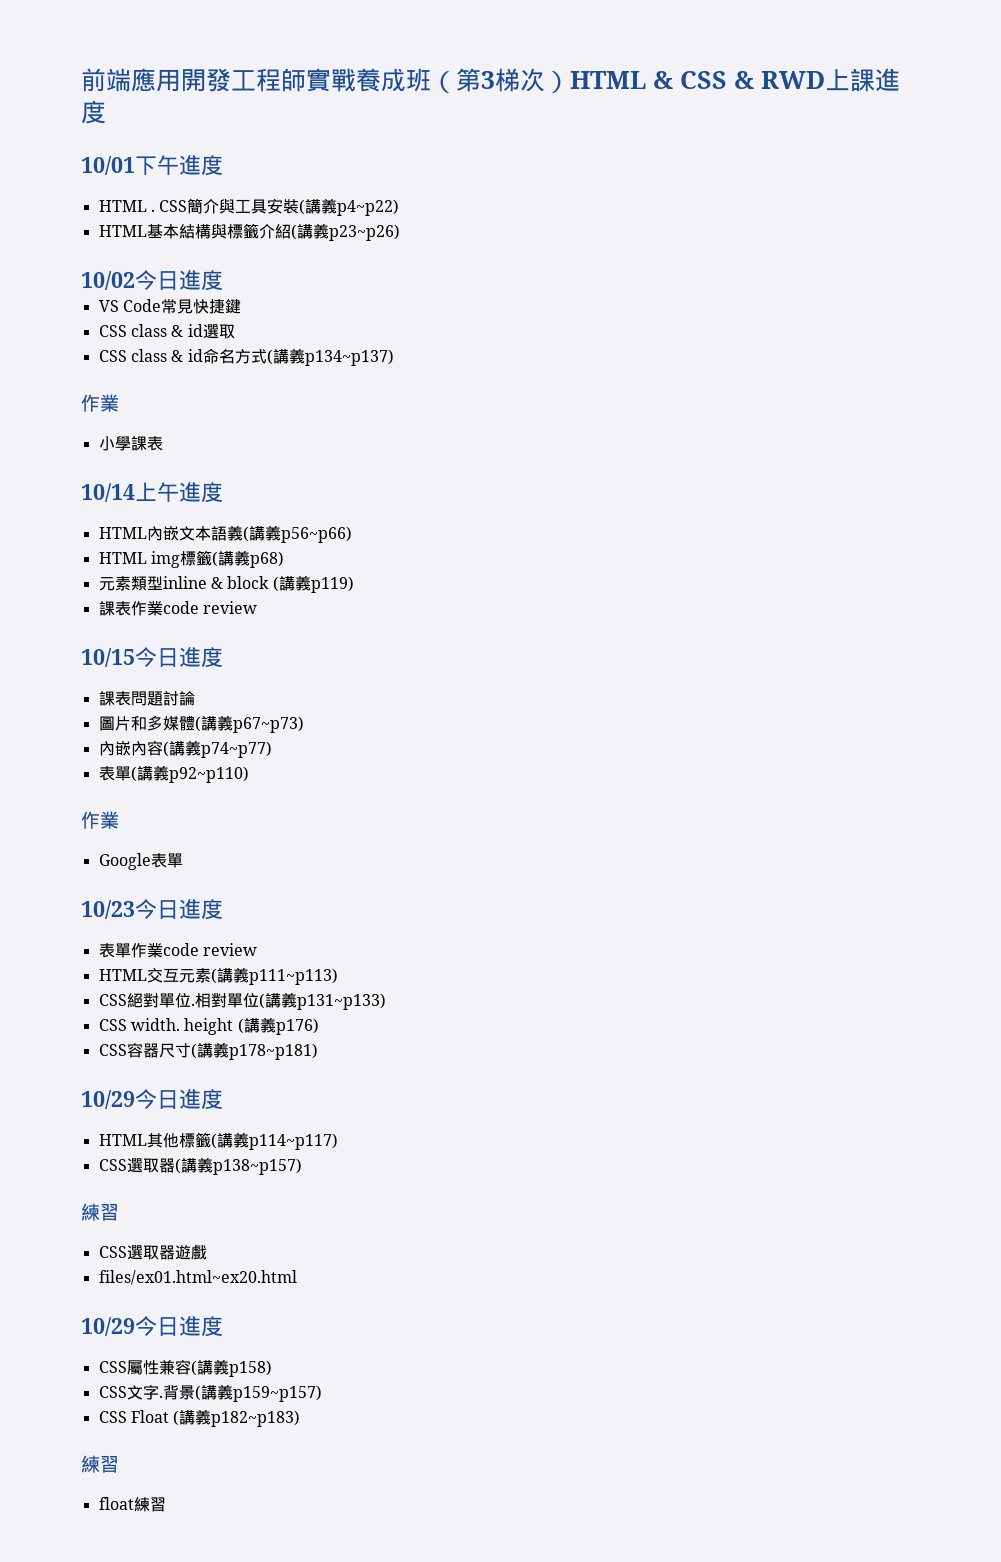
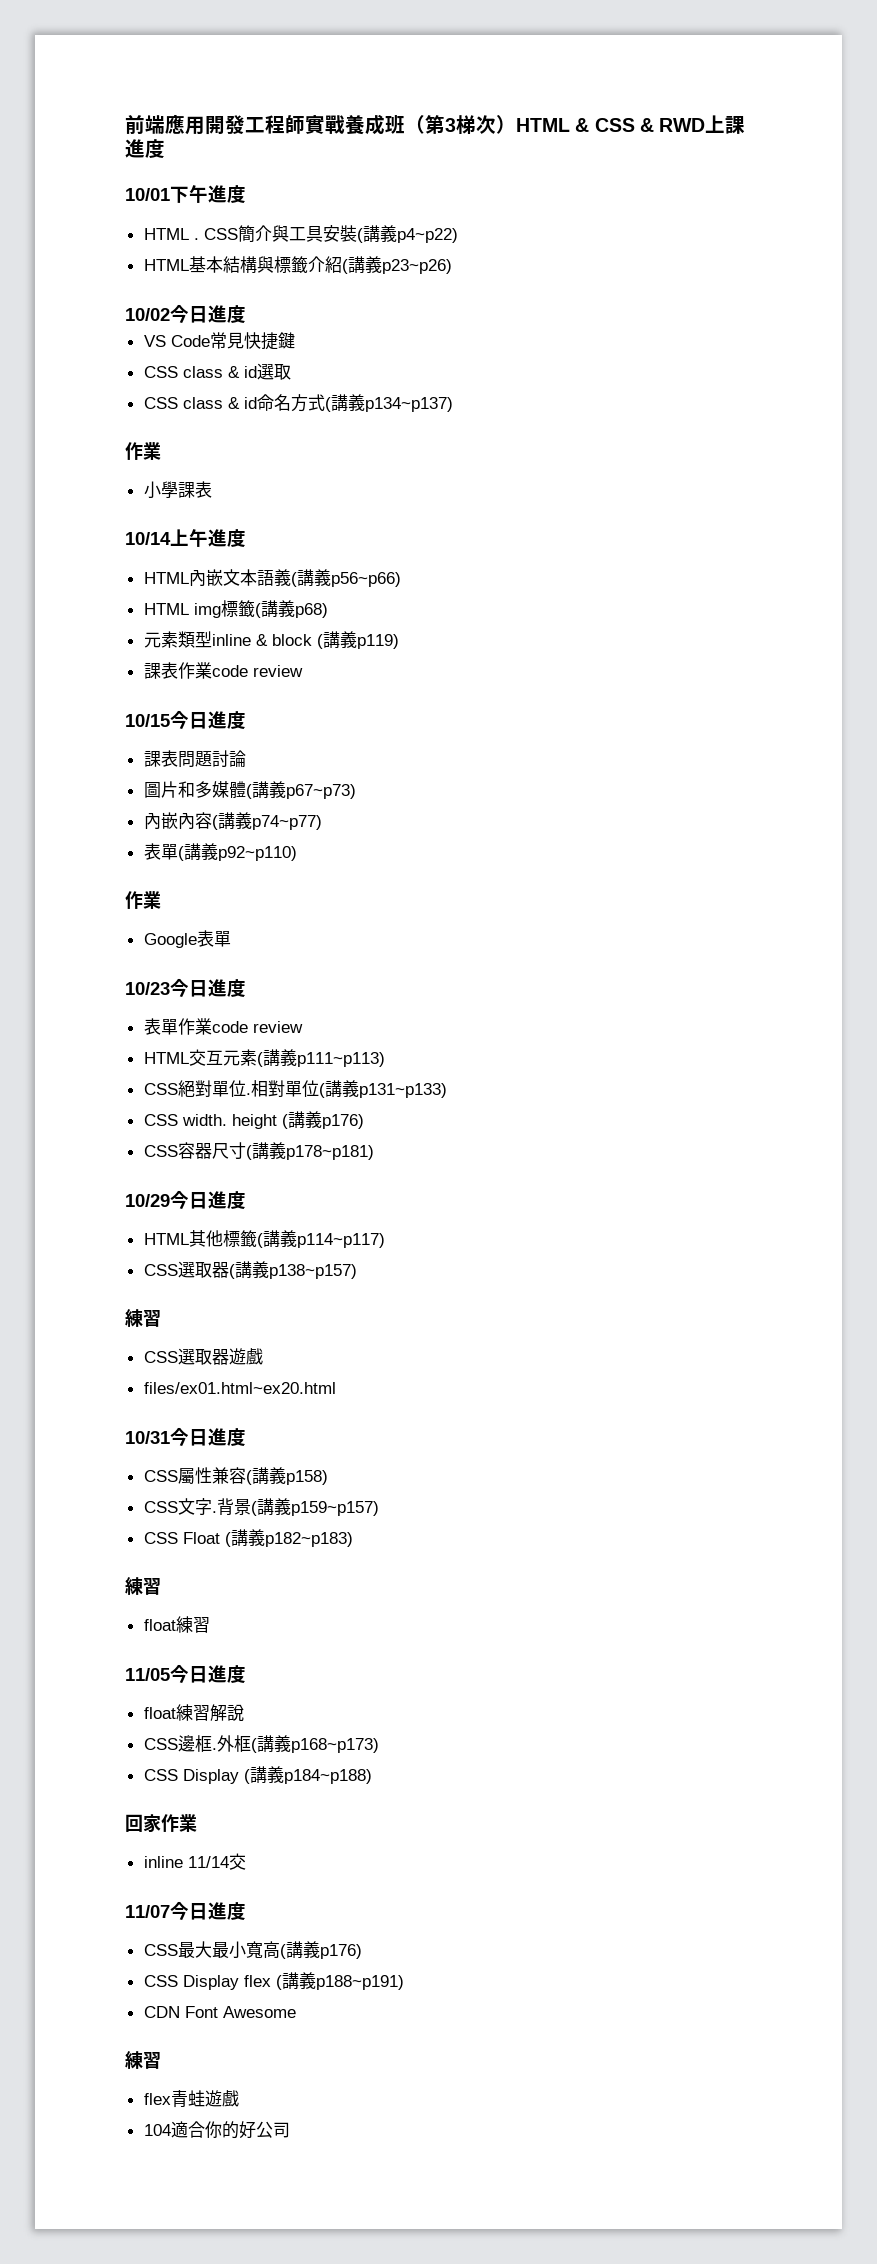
[81,1317,135,1336] 10/29 -> [125,1431,170,1444] 10/31
(166, 1504) none -> [125,1664,246,1683] [143,1704,244,1722] [143,1735,379,1753] [143,1766,372,1784] [125,1814,197,1832] [143,1853,246,1870] [125,1901,246,1920] [143,1941,362,1959] [143,1972,404,1990] [143,2006,296,2018] [125,2051,161,2069] [143,2090,239,2108] [143,2121,290,2139] // 11/05今日進度 // float練習解說 // CSS邊框.外框(講義p168~p173) // CSS Display (講義p184~p188) // 回家作業 // inline 11/14交 // 11/07今日進度 // CSS最大最小寬高(講義p176) // CSS Display flex (講義p188~p191) // CDN Font Awesome // 練習 // flex青蛙遊戲 // 104適合你的好公司

